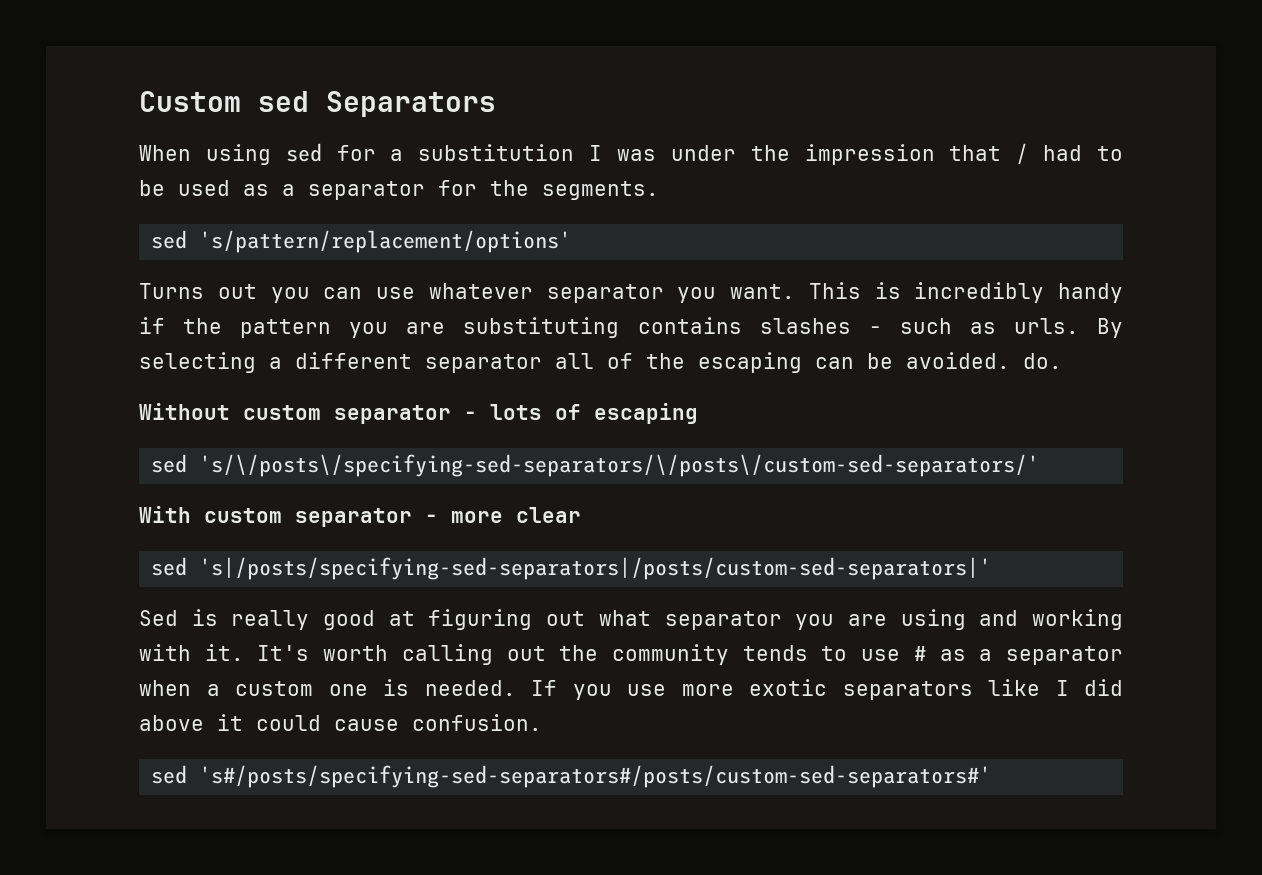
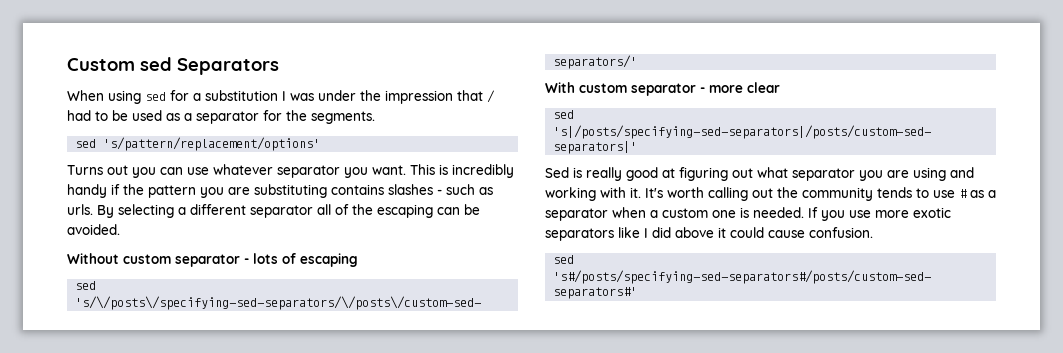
[1023,353,1062,369] do. -> (120, 229) none

